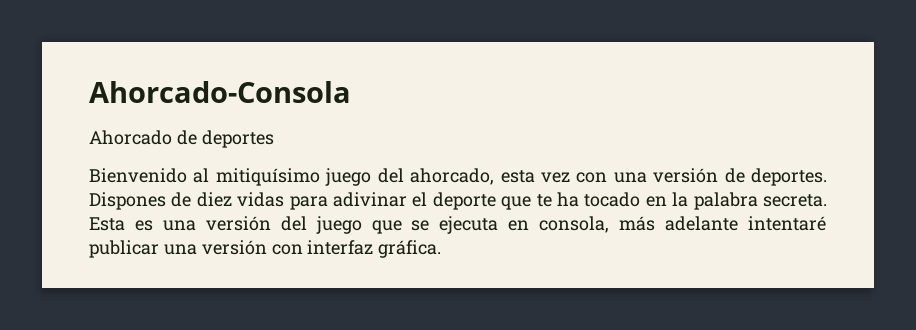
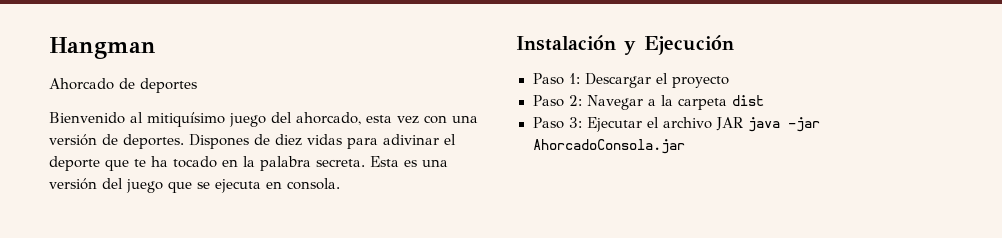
[89,81,351,103] Ahorcado-Consola -> [49,37,156,59] Hangman
[539,216,827,233] [89,240,442,258] consola, más adelante intentaré publicar una versión con interfaz gráfica. -> [287,178,340,190] [516,35,734,55] [532,73,729,88] [532,95,764,110] [532,117,820,132] [532,139,685,154] consola. // Instalación y Ejecución // Paso 1: Descargar el proyecto // Paso 2: Navegar a la carpeta dist // Paso 3: Ejecutar el archivo JAR java -jar AhorcadoConsola.jar

